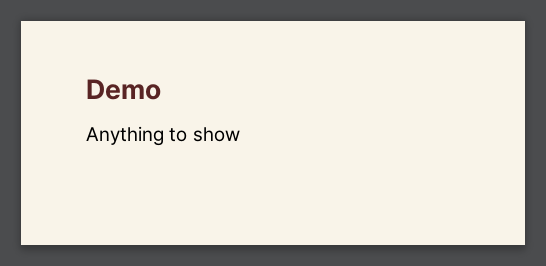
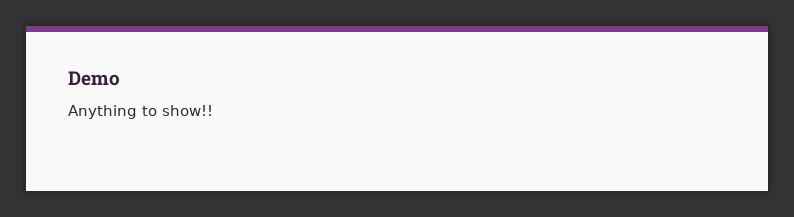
[192,127,240,142] show -> [162,105,213,116] show!!

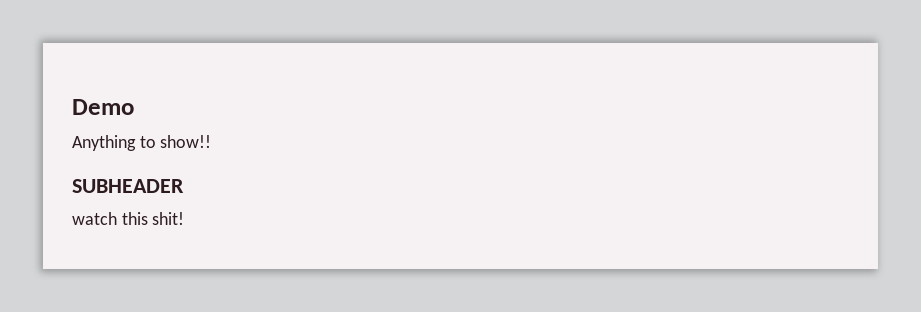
(213, 110) none -> [72,179,184,193] [72,212,185,225] // SUBHEADER // watch this shit!

